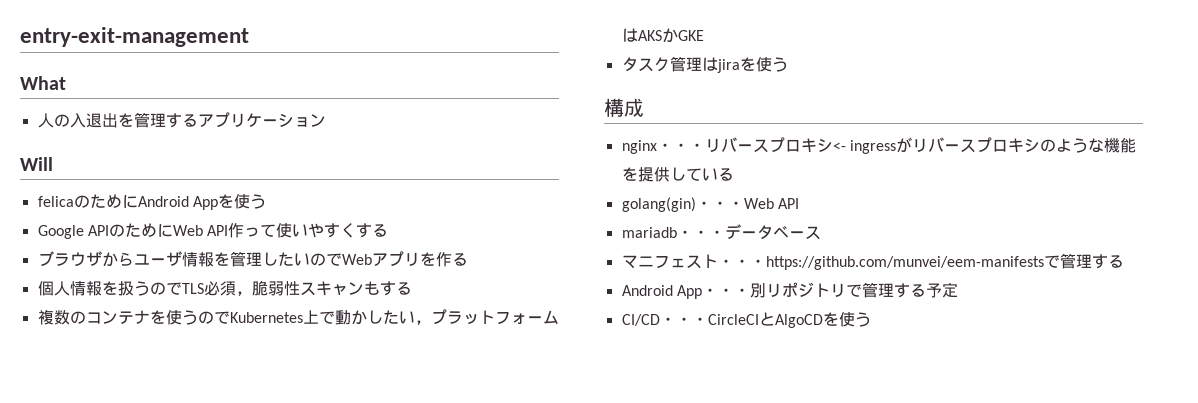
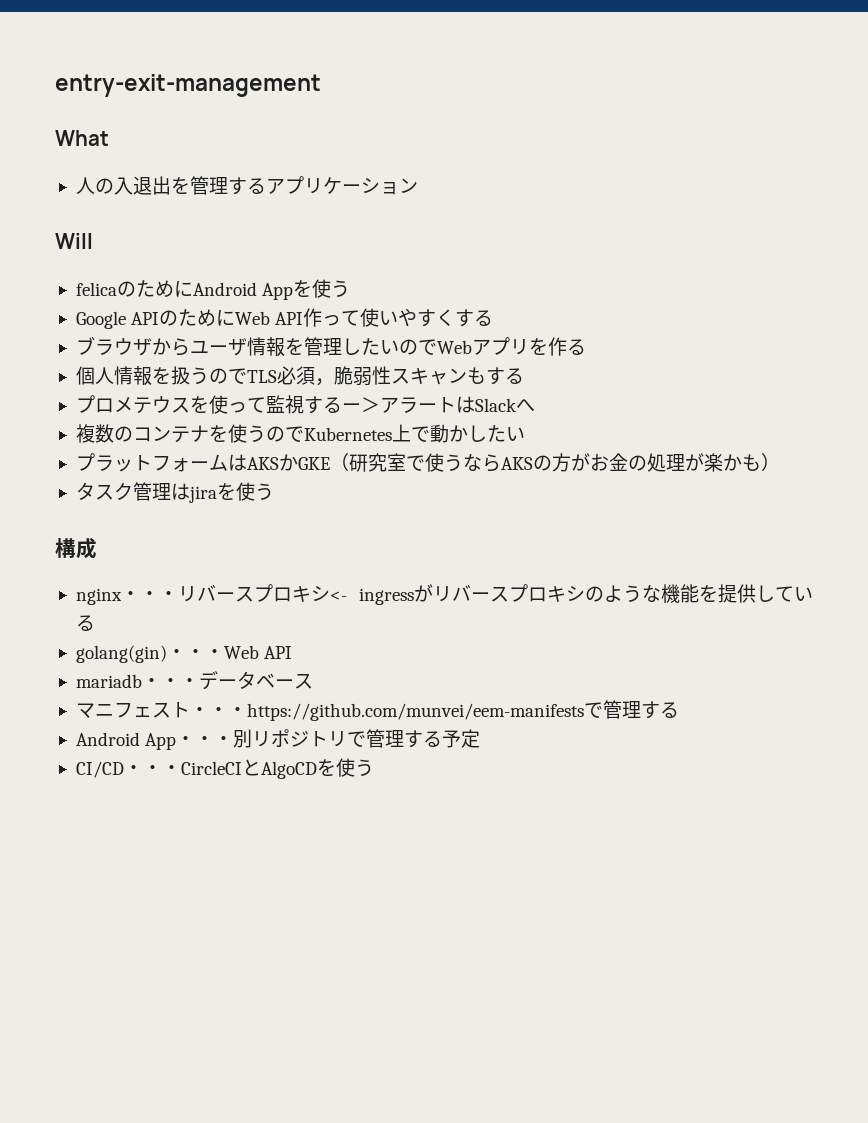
(412, 288) none -> [75,395,535,414] // プロメテウスを使って監視するー＞アラートはSlackへ
[414,320,431,325] ， -> (525, 434) //
(704, 35) none -> [329,453,780,472] （研究室で使うならAKSの方がお金の処理が楽かも）

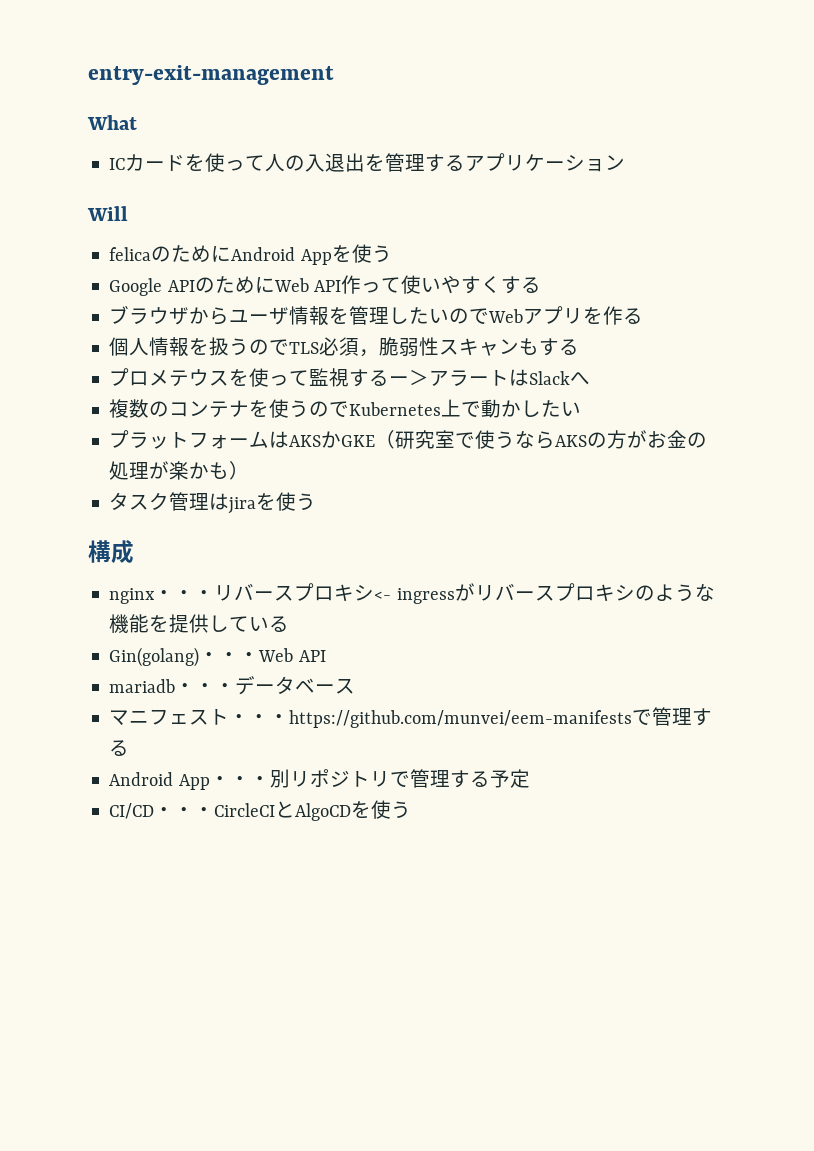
(109, 138) none -> [109,153,266,172] ICカードを使って
[75,645,167,663] golang(gin) -> [109,647,200,667] Gin(golang)

